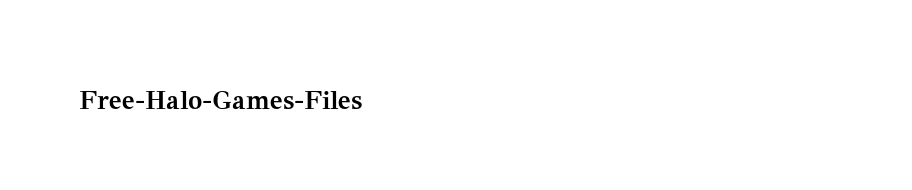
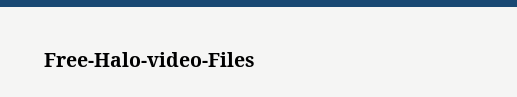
[79,90,362,110] Free-Halo-Games-Files -> [44,52,255,67] Free-Halo-video-Files

